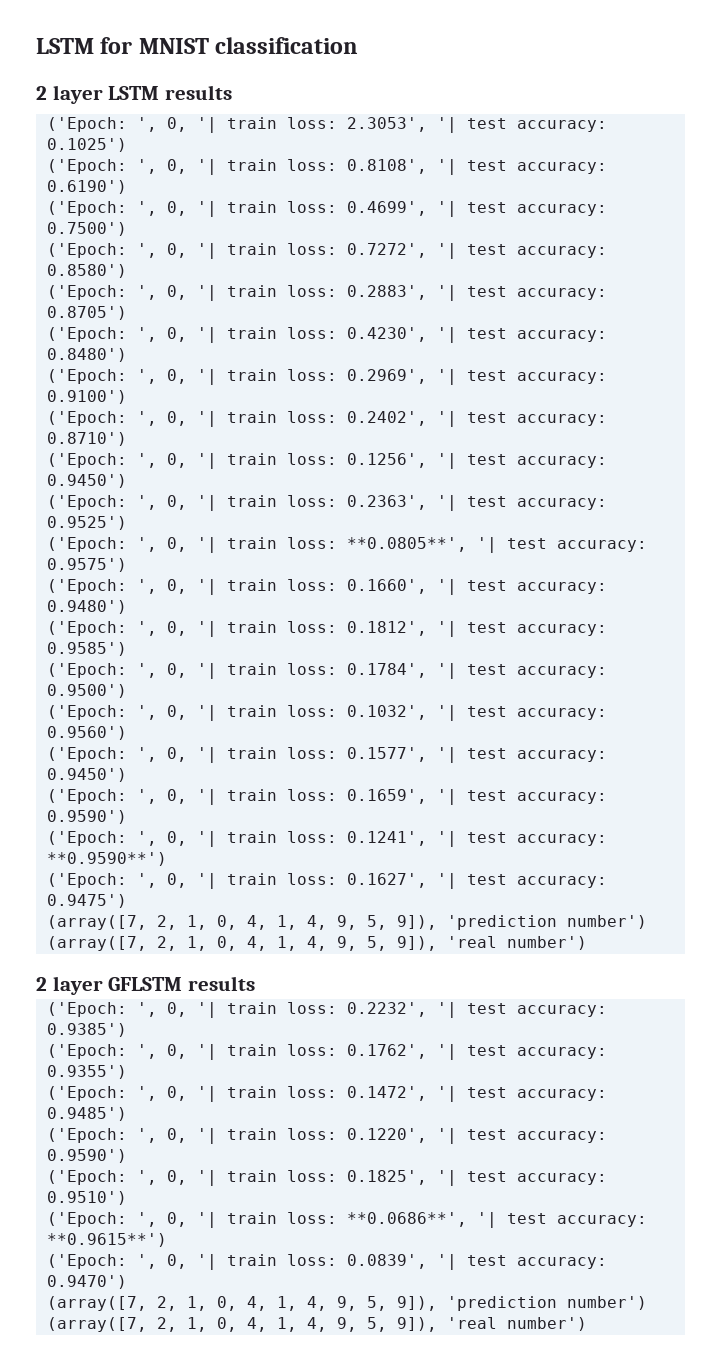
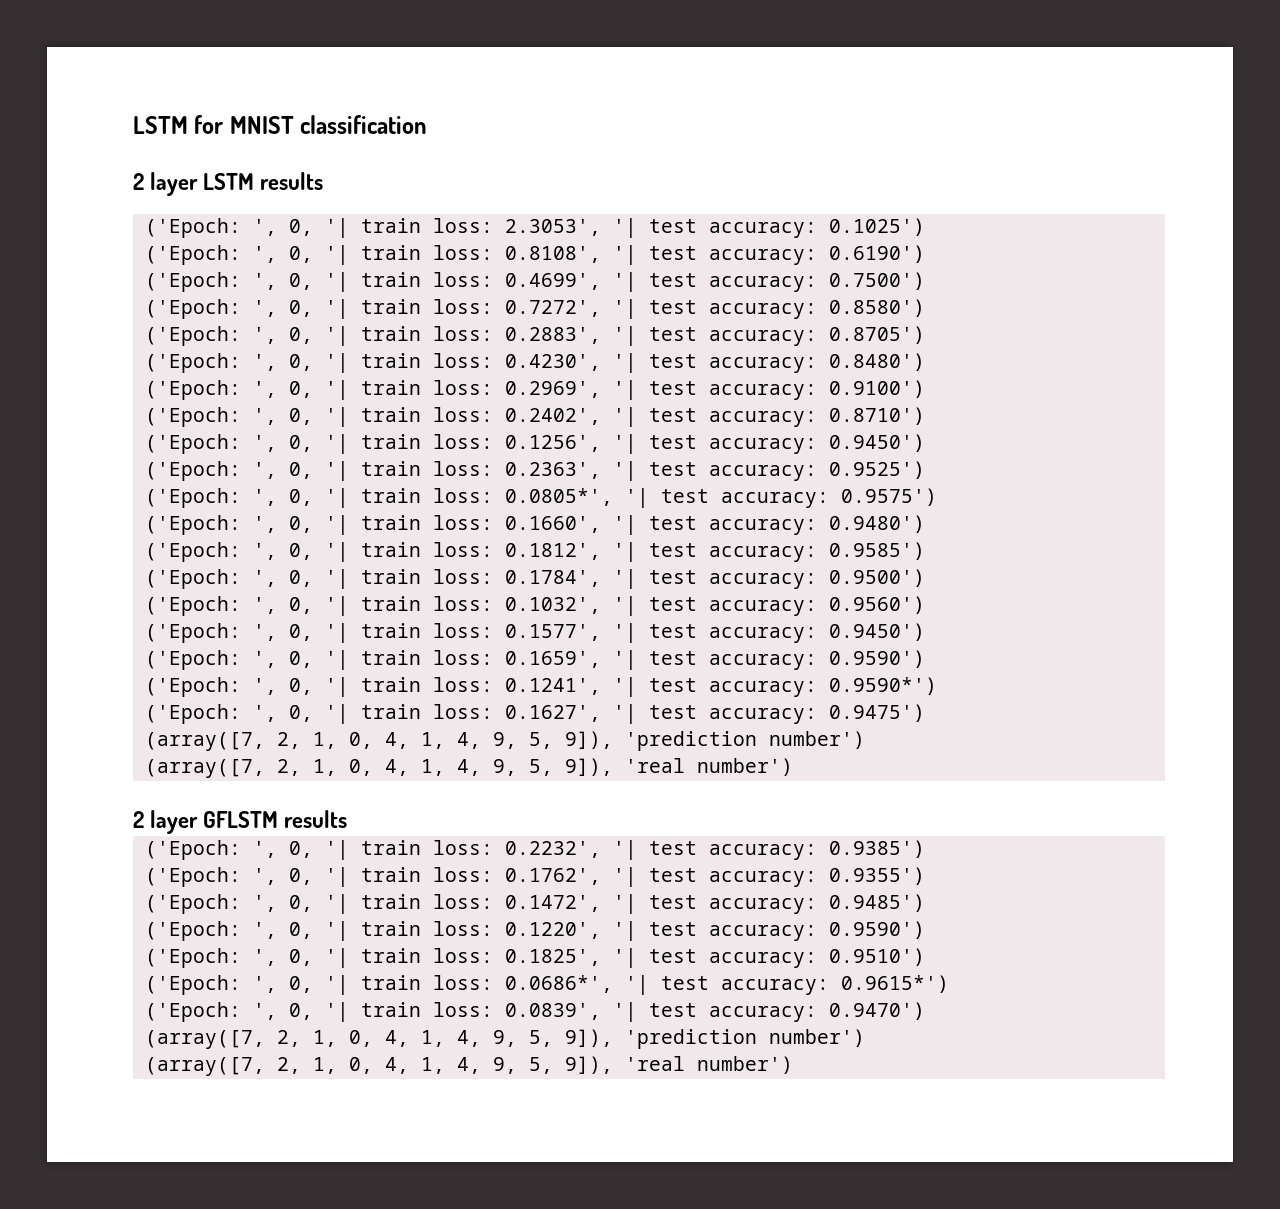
[346,537,467,552] **0.0805**', -> [505,488,614,506] 0.0805*',
[46,852,167,866] **0.9590**') -> [829,677,938,695] 0.9590*')
[346,1212,647,1228] [46,1233,167,1247] **0.0686**', '| test accuracy: **0.9615**') -> [505,975,950,995] 0.0686*', '| test accuracy: 0.9615*')

